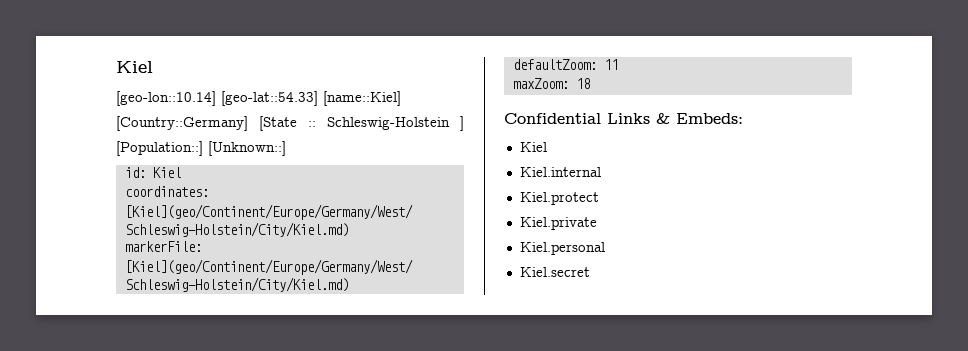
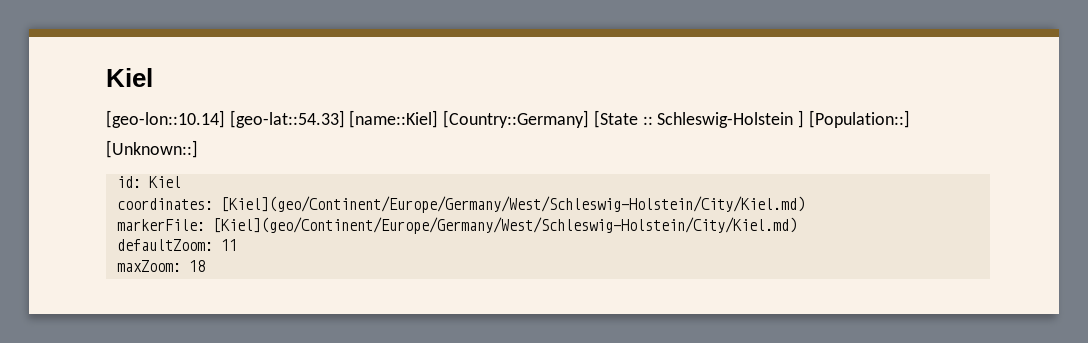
[504,113,743,124] [519,142,547,152] [519,167,601,177] [519,192,599,205] [519,217,597,230] [519,242,605,255] [519,267,590,277] // Confidential Links & Embeds: // Kiel // Kiel.internal // Kiel.protect // Kiel.private // Kiel.personal // Kiel.secret -> (205, 266) none

